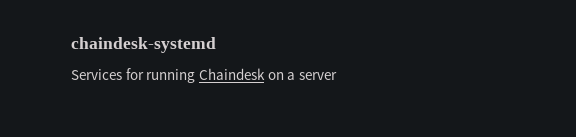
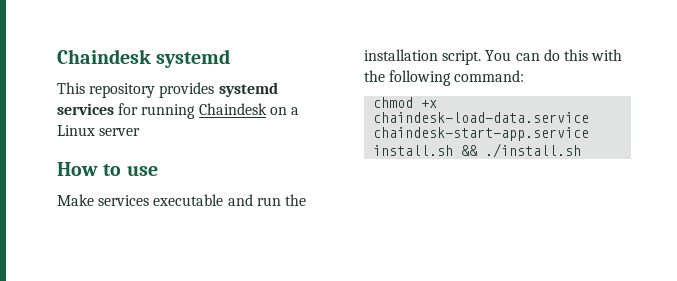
[71,37,216,53] [71,69,122,80] chaindesk-systemd // Services -> [57,49,231,68] [57,82,278,98] [57,103,114,115] Chaindesk systemd // This repository provides systemd services
(296, 76) none -> [57,125,95,136] Linux
(337, 76) none -> [57,162,158,176] [57,194,306,206] [364,49,623,65] [364,70,525,86] [373,97,438,108] [373,112,590,123] [373,127,590,141] [373,143,582,158] // How to use // Make services executable and run the installation script. You can do this with the following command: // chmod +x chaindesk-load-data.service chaindesk-start-app.service install.sh && ./install.sh

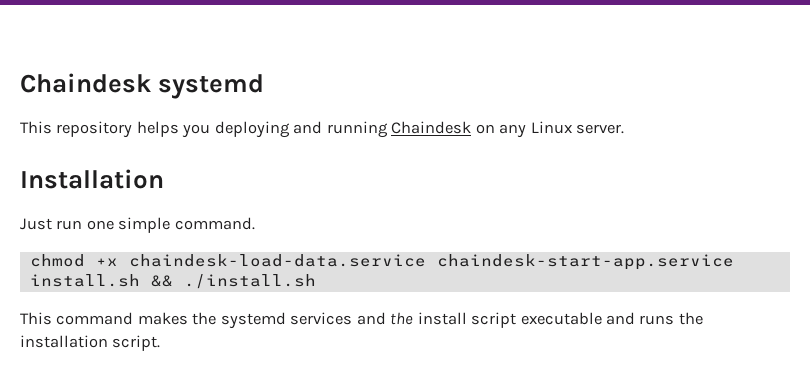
[159,82,278,98] [57,103,299,119] [57,125,141,136] [57,162,158,176] [57,194,306,206] [364,49,623,65] [364,70,525,86] provides systemd services for running Chaindesk on a Linux server // How to use // Make services executable and run the installation script. You can do this with the following command: -> [136,121,625,138] [20,169,164,189] [20,217,255,233] helps you deploying and running Chaindesk on any Linux server. // Installation // Just run one simple command.
(582, 150) none -> [20,312,703,329] [20,335,161,351] // This command makes the systemd services and the install script executable and runs the installation script.

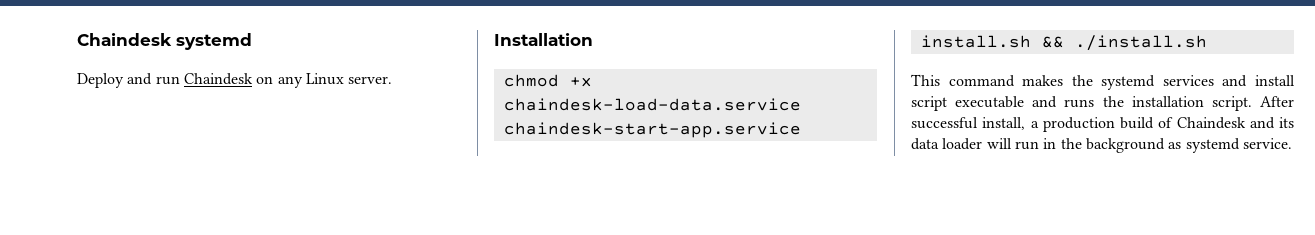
[20,121,388,138] This repository helps you deploying and running -> [77,73,180,88] Deploy and run
[20,217,255,233] // Just run one simple command. -> (593, 39) none
[390,312,414,325] the -> (1248, 81) none
(161, 343) none -> [1260,96,1294,107] [911,117,1294,132] [911,138,1292,153] After successful install, a production build of Chaindesk and its data loader will run in the background as systemd service.

